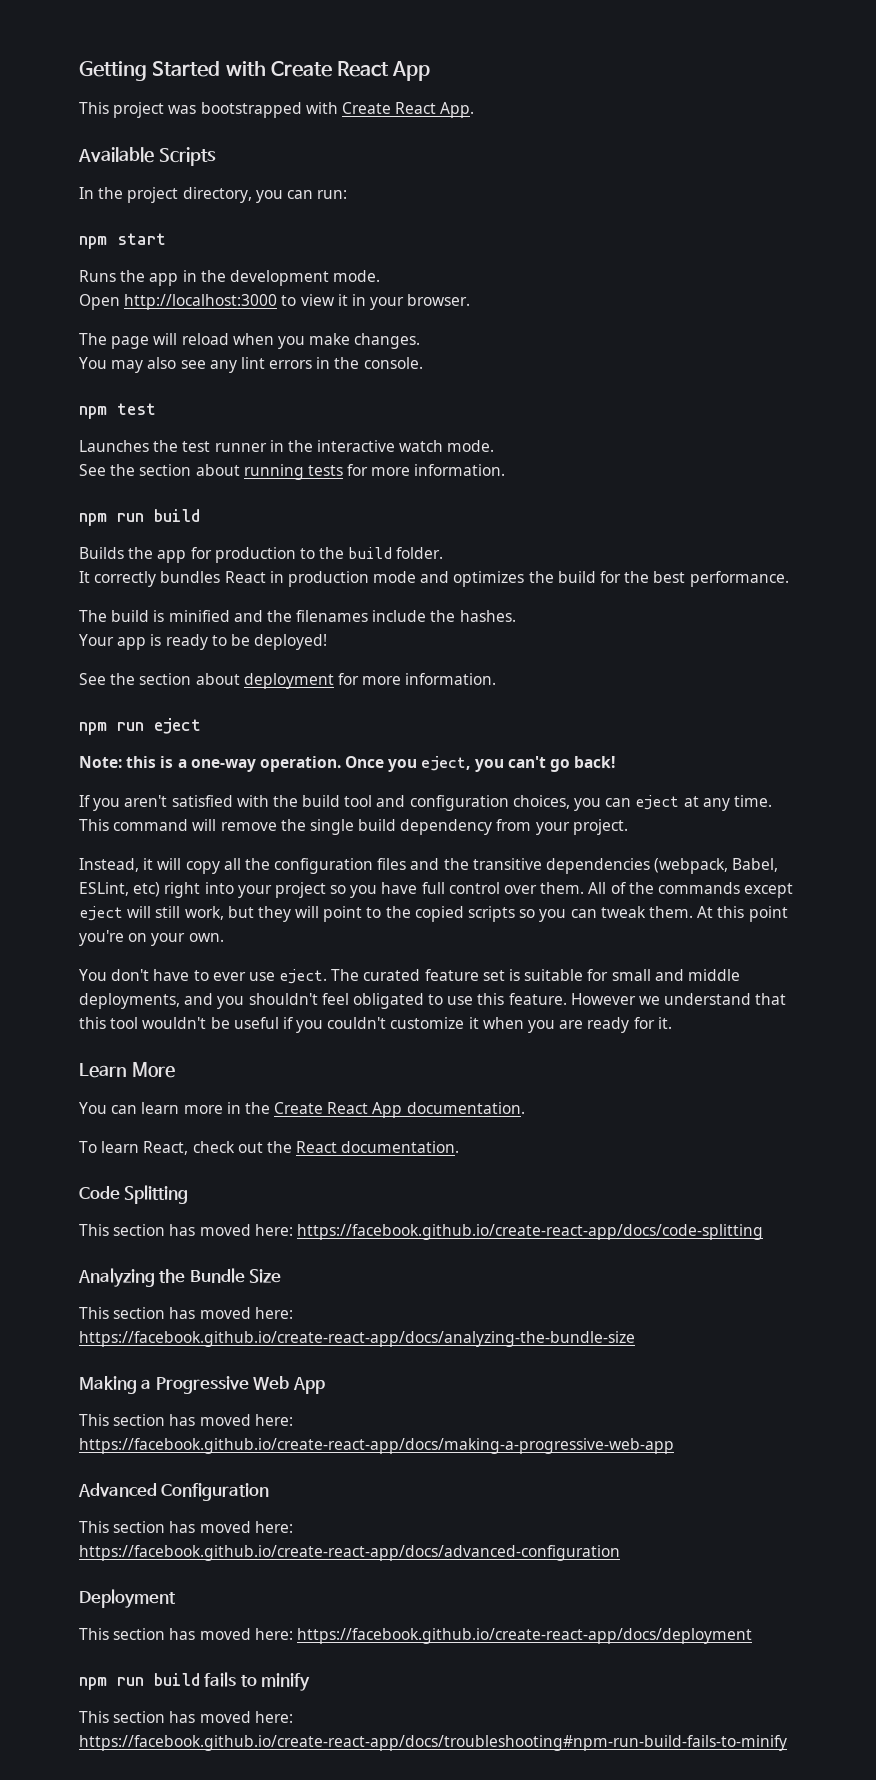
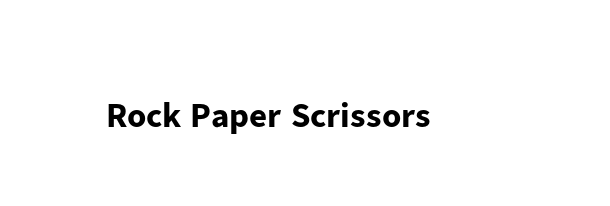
[79,61,431,81] [79,102,475,118] [78,147,216,166] [79,187,348,203] [79,233,166,249] [79,270,381,286] [79,294,471,310] [79,333,421,349] [79,357,423,373] [79,403,156,419] [79,440,495,452] [79,464,506,480] [79,509,200,526] [79,547,444,563] [79,571,789,587] [79,610,516,622] [79,634,328,650] [79,673,497,689] [79,718,201,735] [79,756,616,772] [79,795,772,811] [79,819,628,835] [79,858,779,874] [79,882,794,898] [79,906,788,922] [79,930,224,946] [79,969,740,984] [79,993,787,1009] [79,1017,672,1033] [79,1062,175,1078] [79,1102,525,1118] [79,1141,460,1155] [79,1185,189,1204] [79,1224,763,1240] [78,1268,282,1287] [79,1307,293,1319] [79,1331,635,1347] [79,1376,325,1394] [79,1414,293,1426] [79,1438,674,1454] [78,1483,270,1501] [79,1521,293,1533] [79,1545,620,1561] [79,1589,176,1608] [79,1628,752,1644] [79,1672,311,1691] [79,1711,293,1723] [79,1735,787,1751] Getting Started with Create React App // This project was bootstrapped with Create React App. // Available Scripts // In the project directory, you can run: // npm start // Runs the app in the development mode. // Open http://localhost:3000 to view it in your browser. // The page will reload when you make changes. // You may also see any lint errors in the console. // npm test // Launches the test runner in the interactive watch mode. // See the section about running tests for more information. // npm run build // Builds the app for production to the build folder. // It correctly bundles React in production mode and optimizes the build for the best performance. // The build is minified and the filenames include the hashes. // Your app is ready to be deployed! // See the section about deployment for more information. // npm run eject // Note: this is a one-way operation. Once you eject, you can't go back! // If you aren't satisfied with the build tool and configuration choices, you can eject at any time. This command will remove the single build dependency from your project. // Instead, it will copy all the configuration files and the transitive dependencies (webpack, Babel, ESLint, etc) right into your project so you have full control over them. All of the commands except eject will still work, but they will point to the copied scripts so you can tweak them. At this point you're on your own. // You don't have to ever use eject. The curated feature set is suitable for small and middle deployments, and you shouldn't feel obligated to use this feature. However we understand that this tool wouldn't be useful if you couldn't customize it when you are ready for it. // Learn More // You can learn more in the Create React App documentation. // To learn React, check out the React documentation. // Code Splitting // This section has moved here: https://facebook.github.io/create-react-app/docs/code-splitting // Analyzing the Bundle Size // This section has moved here: https://facebook.github.io/create-react-app/docs/analyzing-the-bundle-size // Making a Progressive Web App // This section has moved here: https://facebook.github.io/create-react-app/docs/making-a-progressive-web-app // Advanced Configuration // This section has moved here: https://facebook.github.io/create-react-app/docs/advanced-configuration // Deployment // This section has moved here: https://facebook.github.io/create-react-app/docs/deployment // npm run build fails to minify // This section has moved here: https://facebook.github.io/create-react-app/docs/troubleshooting#npm-run-build-fails-to-minify -> [106,102,431,134] Rock Paper Scrissors

